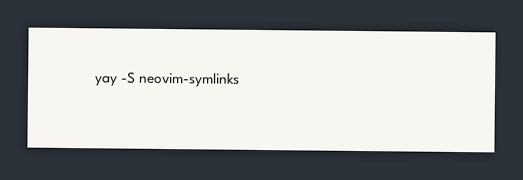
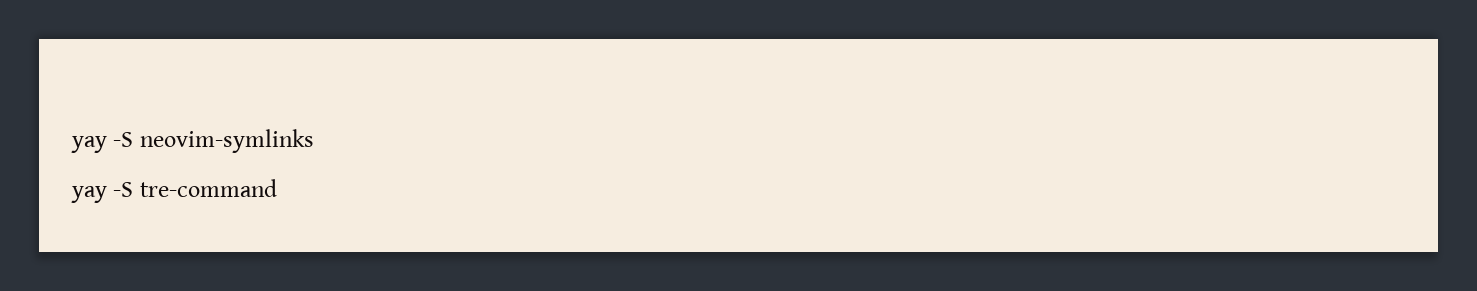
(241, 79) none -> [71,179,277,203] // yay -S tre-command

